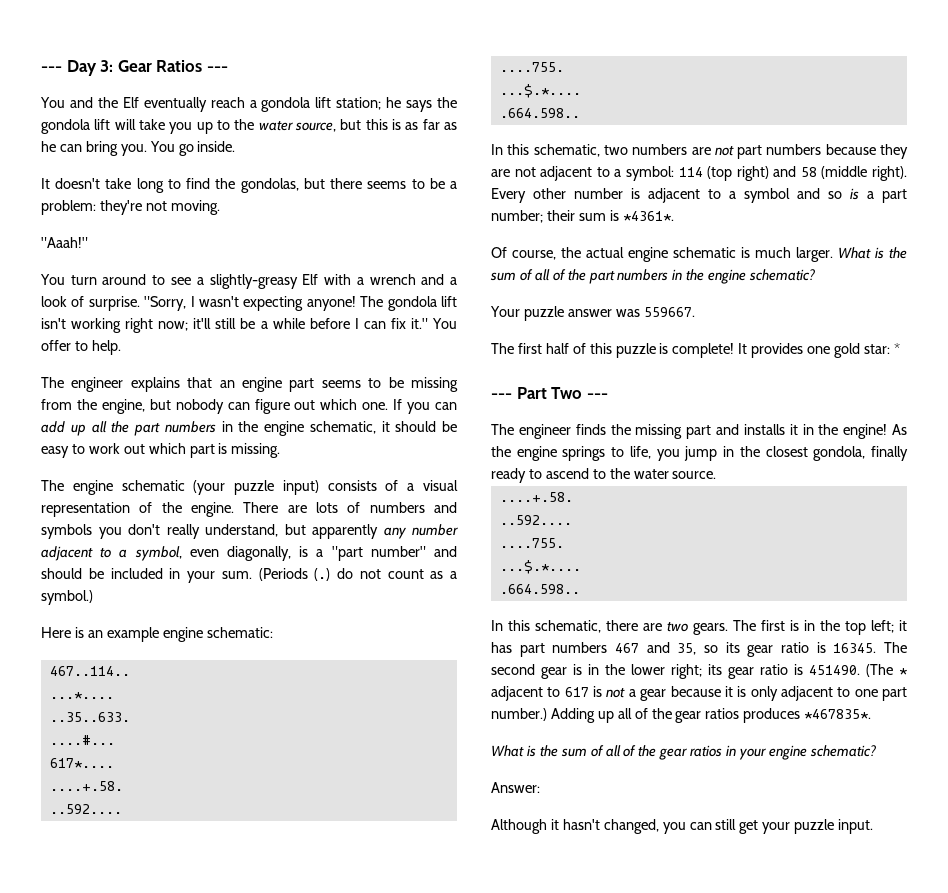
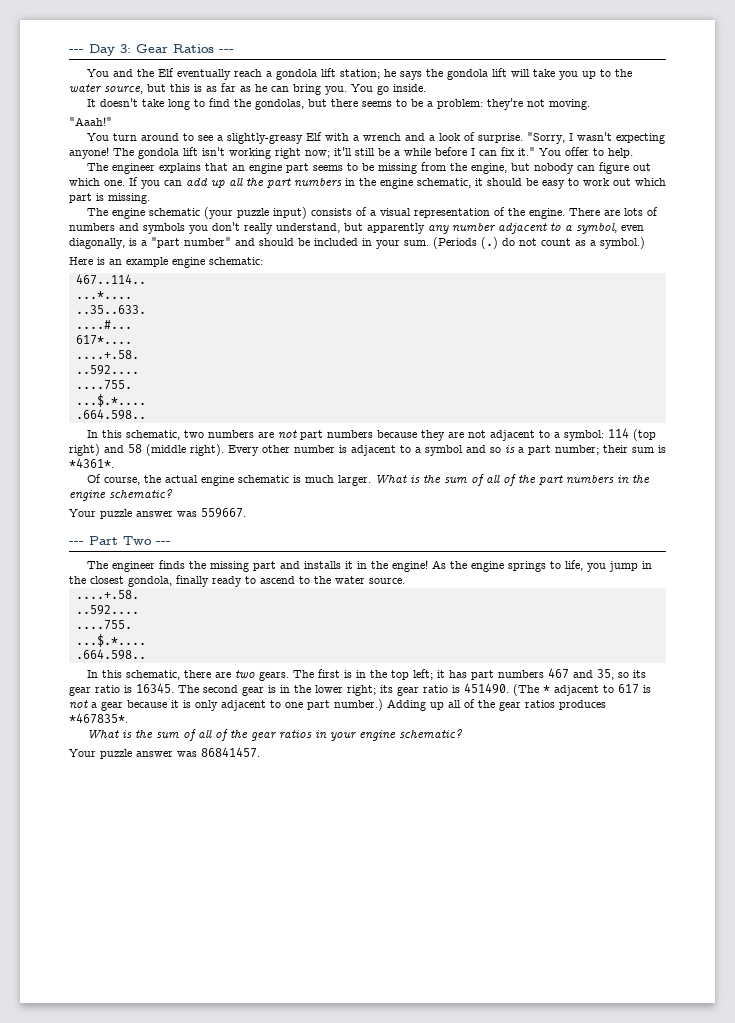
[491,343,900,358] // The first half of this puzzle is complete! It provides one gold star: * -> (246, 513) none
[491,782,540,793] [491,819,874,834] Answer: // Although it hasn't changed, you can still get your puzzle input. -> [69,747,260,759] Your puzzle answer was 86841457.

